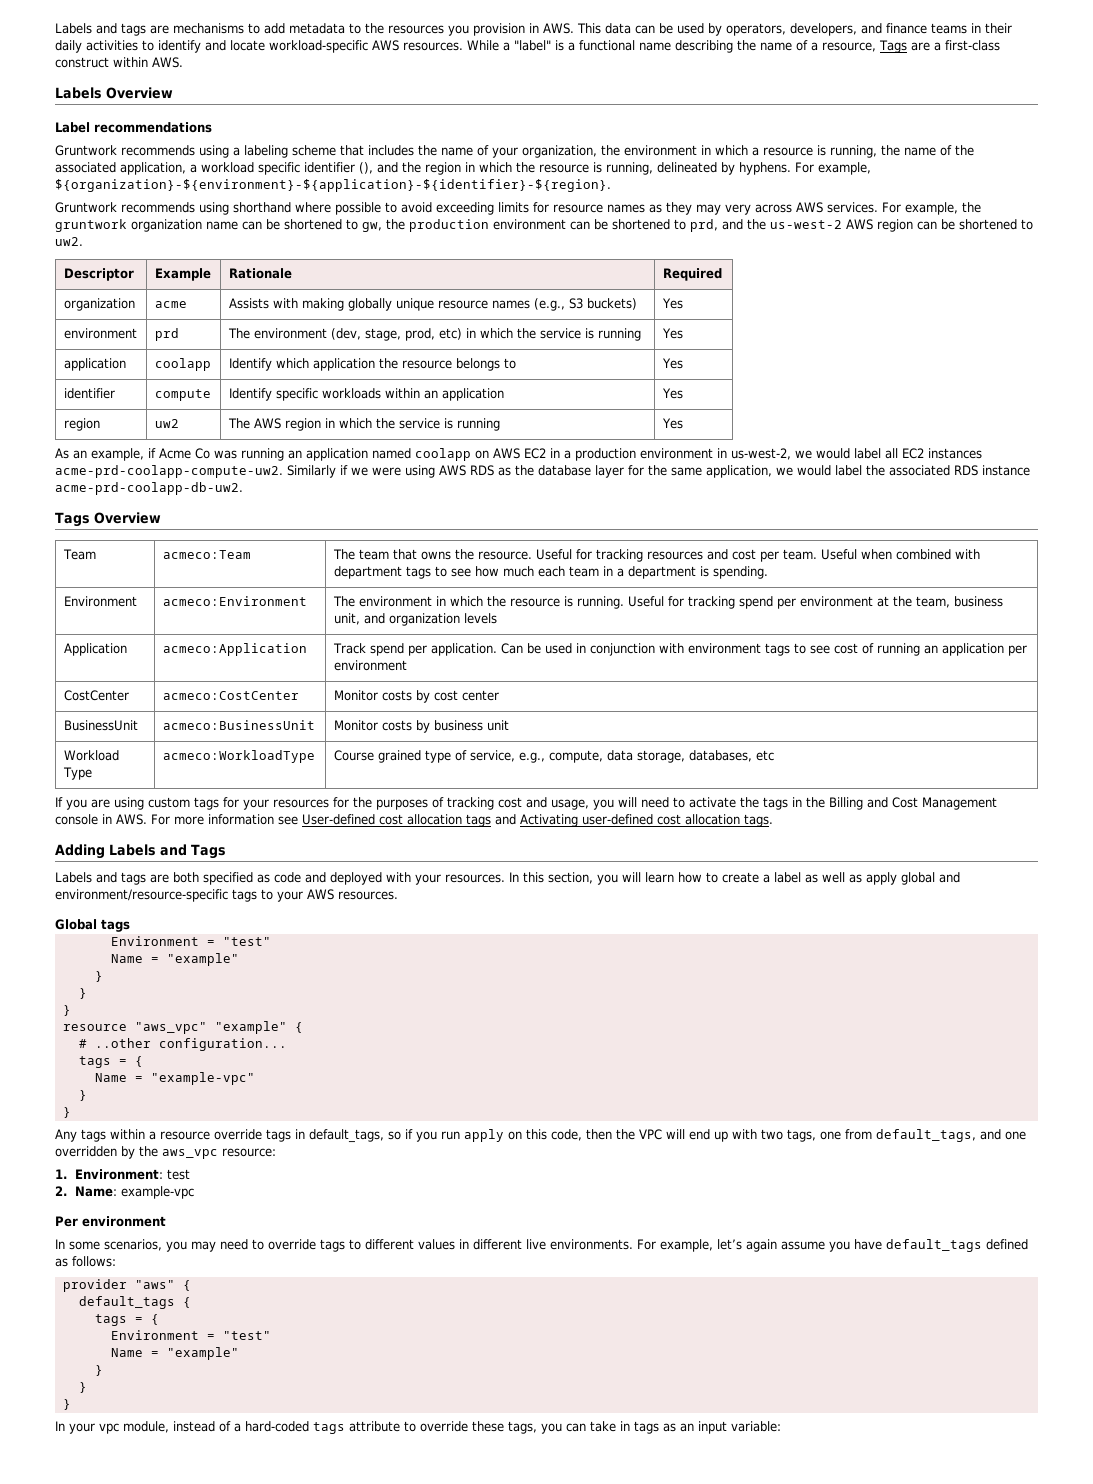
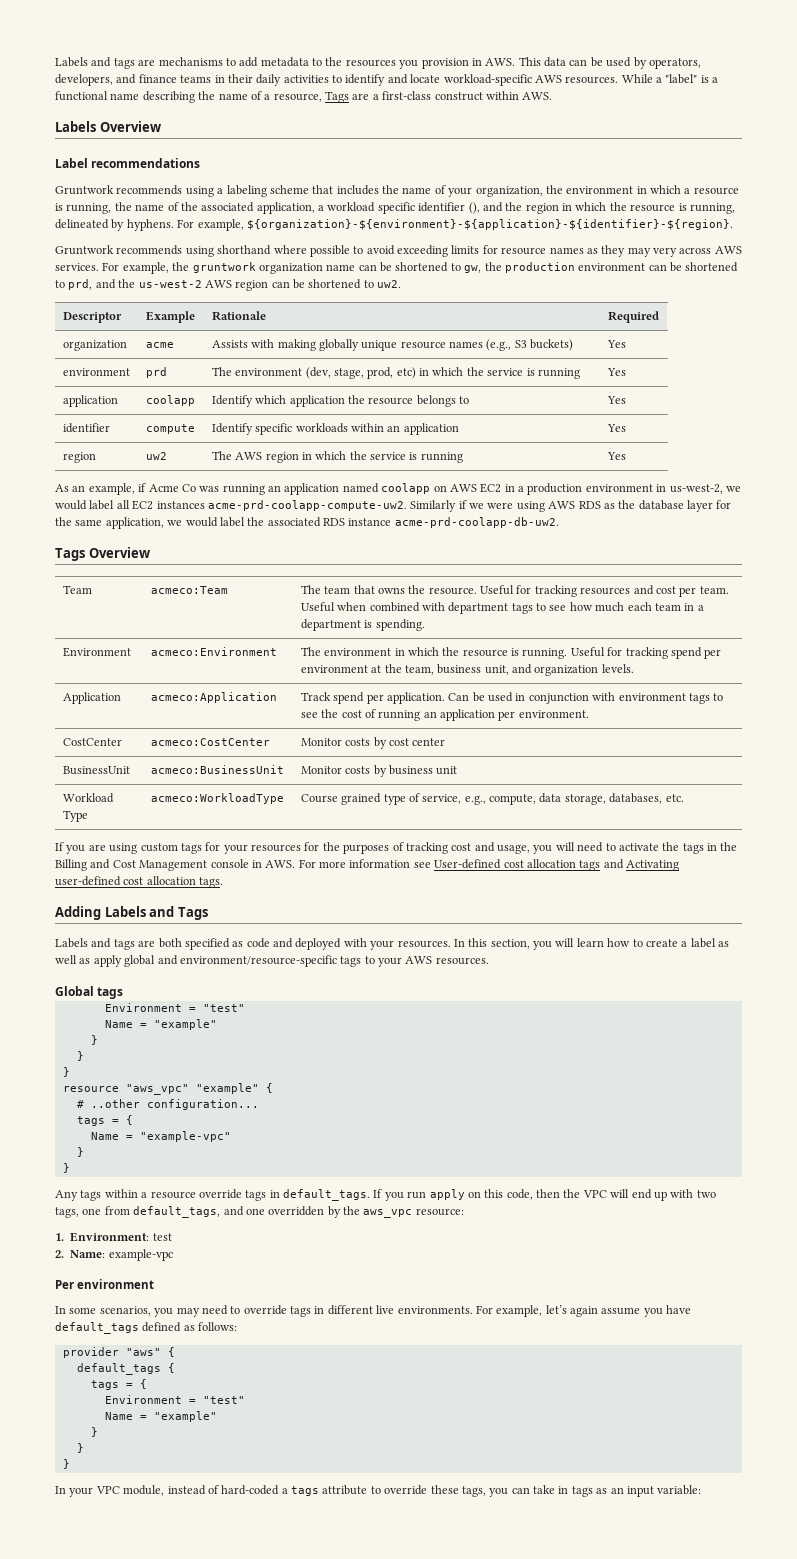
[463,613,497,624] levels -> [601,664,634,673] levels.
(830, 649) none -> [321,709,339,718] the
[333,660,407,671] environment -> [518,710,589,718] environment.
[755,750,774,761] etc -> [665,794,684,802] etc.
[309,1129,413,1143] default_tags, so if -> [283,1189,383,1201] default_tags. If
[349,1239,455,1250] to different values -> (311, 1311) none
[99,1423,119,1434] vpc -> [95,1486,120,1494] VPC
[234,1421,309,1432] a hard-coded -> [221,1485,288,1495] hard-coded a

